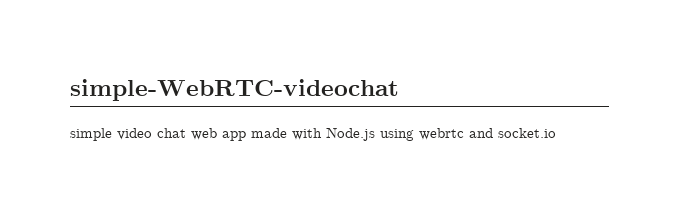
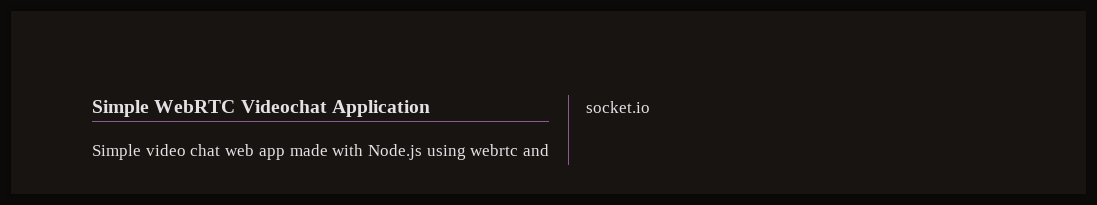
[70,79,399,101] [70,128,112,141] simple-WebRTC-videochat // simple -> [92,100,430,117] [92,144,141,160] Simple WebRTC Videochat Application // Simple

